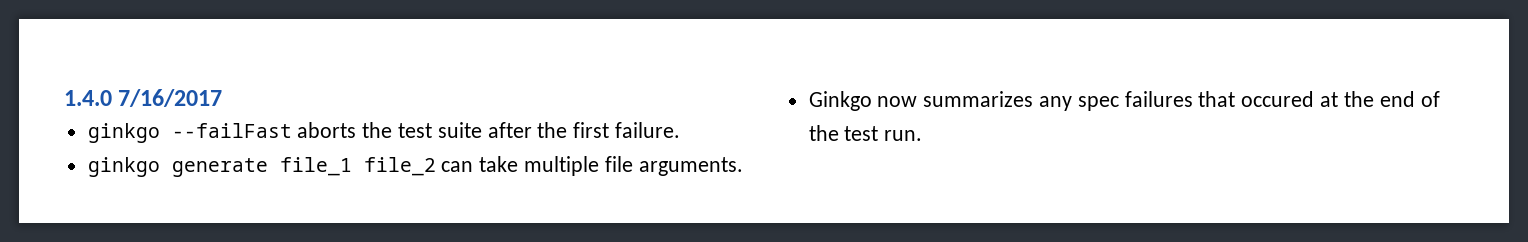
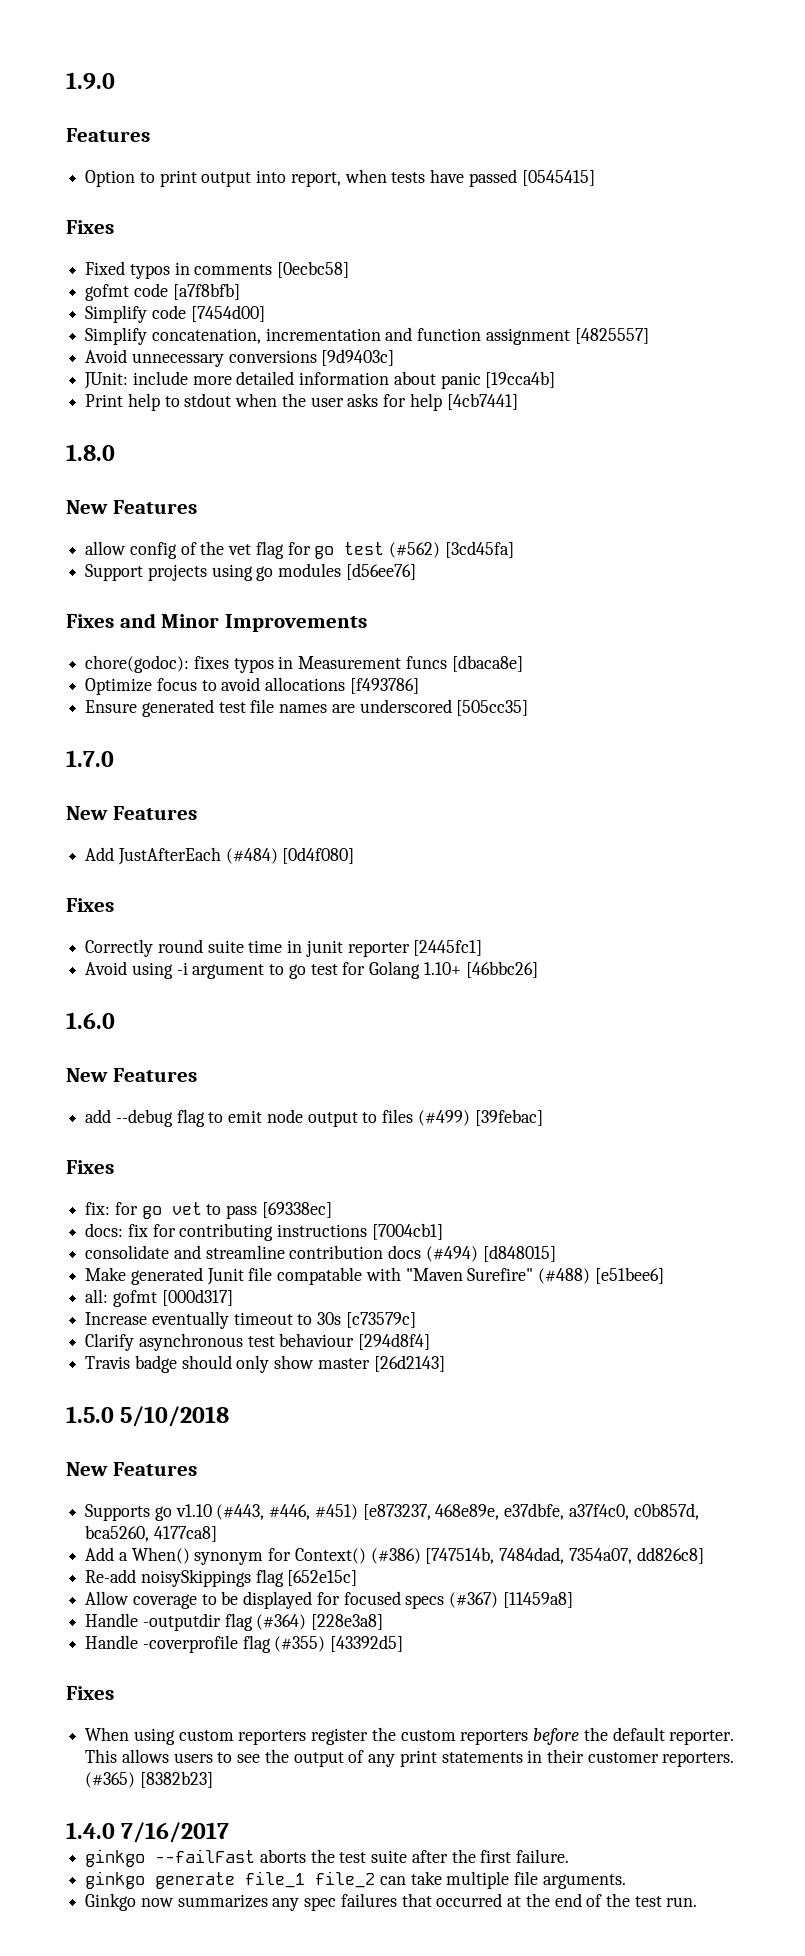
(64, 98) none -> [66,72,115,90] [66,128,150,142] [85,169,595,187] [66,220,114,234] [85,261,350,279] [85,283,240,301] [85,305,265,323] [85,327,649,345] [85,349,395,367] [84,371,556,389] [85,393,518,411] [66,444,115,461] [66,500,197,514] [85,541,514,559] [85,563,416,581] [66,613,367,632] [85,655,523,673] [85,677,419,695] [85,699,529,717] [66,750,114,767] [66,806,197,820] [85,847,355,865] [66,898,114,912] [85,939,483,957] [85,961,538,979] [66,1012,115,1029] [66,1068,197,1082] [85,1109,543,1127] [66,1160,114,1174] [85,1202,332,1219] [85,1223,443,1241] [85,1245,556,1262] [85,1267,664,1285] [85,1289,233,1307] [85,1311,416,1329] [85,1333,431,1351] [85,1355,445,1373] [66,1406,230,1427] [66,1462,197,1476] [85,1503,699,1521] [85,1525,217,1542] [85,1547,704,1565] [85,1569,358,1587] [85,1591,573,1609] [85,1613,384,1631] [85,1635,404,1653] [66,1686,114,1700] [85,1727,735,1745] [85,1749,735,1767] [85,1771,213,1788] 1.9.0 // Features // Option to print output into report, when tests have passed [0545415] // Fixes // Fixed typos in comments [0ecbc58] // gofmt code [a7f8bfb] // Simplify code [7454d00] // Simplify concatenation, incrementation and function assignment [4825557] // Avoid unnecessary conversions [9d9403c] // JUnit: include more detailed information about panic [19cca4b] // Print help to stdout when the user asks for help [4cb7441] // 1.8.0 // New Features // allow config of the vet flag for go test (#562) [3cd45fa] // Support projects using go modules [d56ee76] // Fixes and Minor Improvements // chore(godoc): fixes typos in Measurement funcs [dbaca8e] // Optimize focus to avoid allocations [f493786] // Ensure generated test file names are underscored [505cc35] // 1.7.0 // New Features // Add JustAfterEach (#484) [0d4f080] // Fixes // Correctly round suite time in junit reporter [2445fc1] // Avoid using -i argument to go test for Golang 1.10+ [46bbc26] // 1.6.0 // New Features // add --debug flag to emit node output to files (#499) [39febac] // Fixes // fix: for go vet to pass [69338ec] // docs: fix for contributing instructions [7004cb1] // consolidate and streamline contribution docs (#494) [d848015] // Make generated Junit file compatable with "Maven Surefire" (#488) [e51bee6] // all: gofmt [000d317] // Increase eventually timeout to 30s [c73579c] // Clarify asynchronous test behaviour [294d8f4] // Travis badge should only show master [26d2143] // 1.5.0 5/10/2018 // New Features // Supports go v1.10 (#443, #446, #451) [e873237, 468e89e, e37dbfe, a37f4c0, c0b857d, bca5260, 4177ca8] // Add a When() synonym for Context() (#386) [747514b, 7484dad, 7354a07, dd826c8] // Re-add noisySkippings flag [652e15c] // Allow coverage to be displayed for focused specs (#367) [11459a8] // Handle -outputdir flag (#364) [228e3a8] // Handle -coverprofile flag (#355) [43392d5] // Fixes // When using custom reporters register the custom reporters before the default reporter. This allows users to see the output of any print statements in their customer reporters. (#365) [8382b23] //
[1241,91,1315,107] occured -> [436,1893,503,1907] occurred

